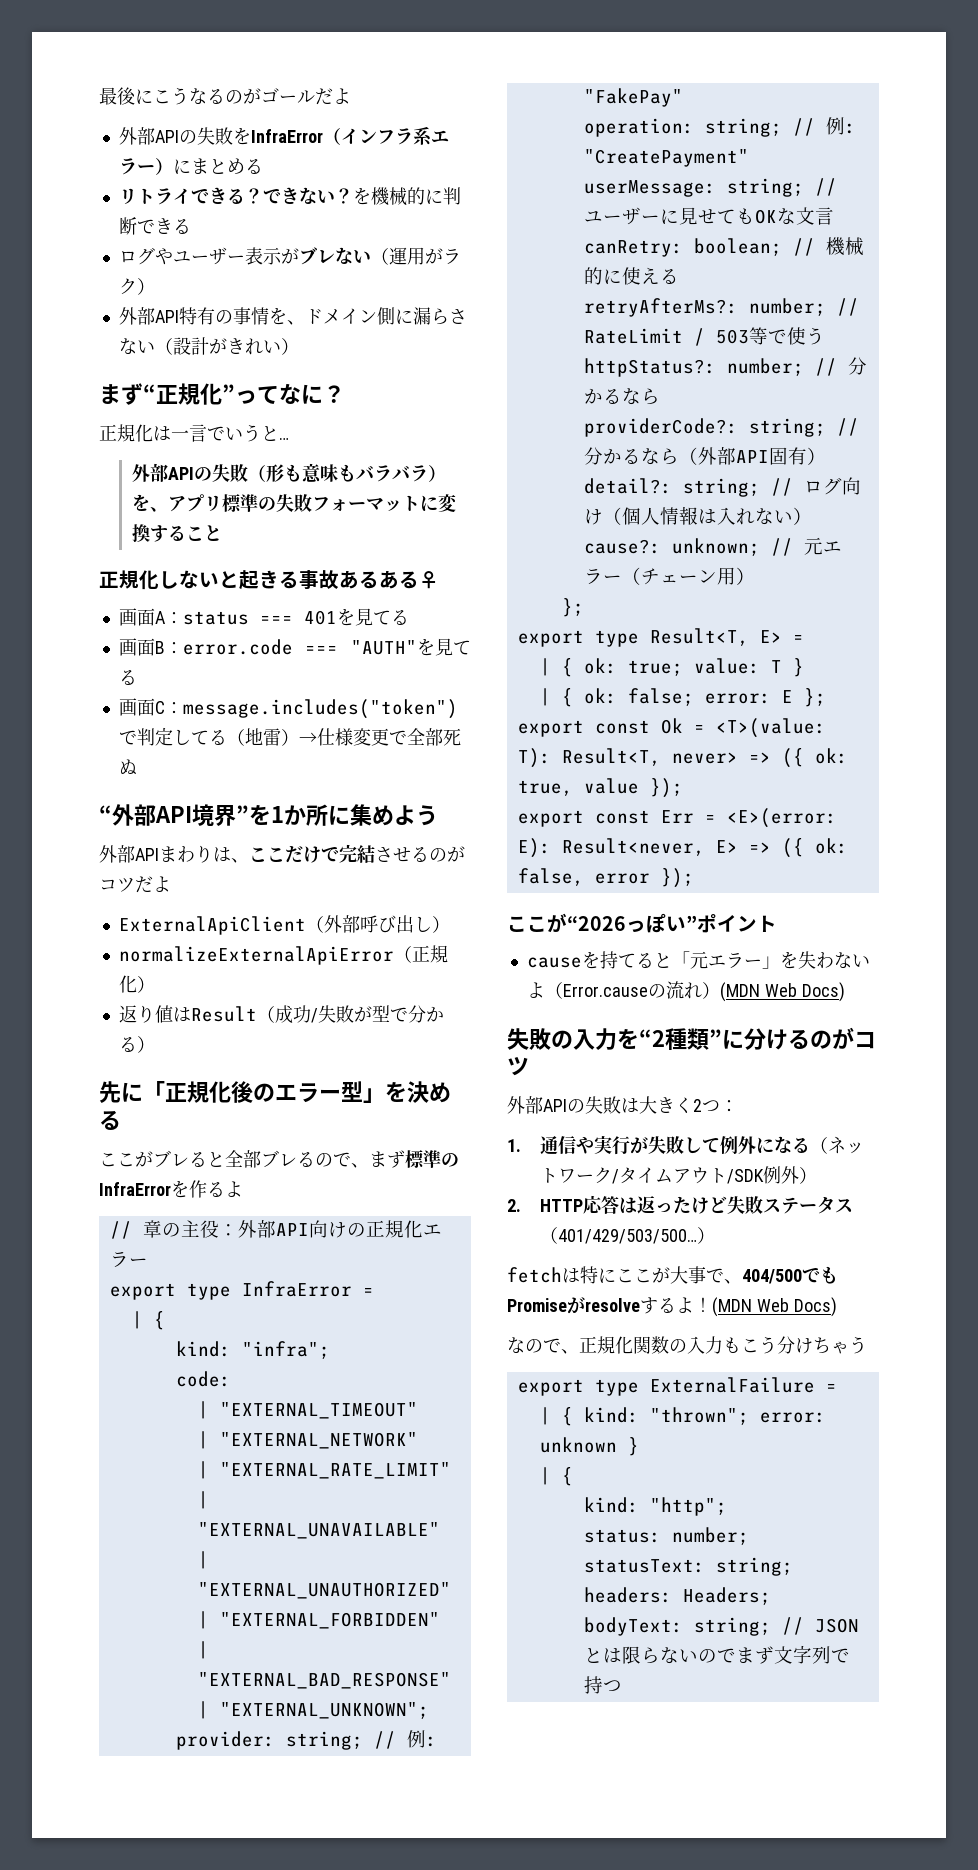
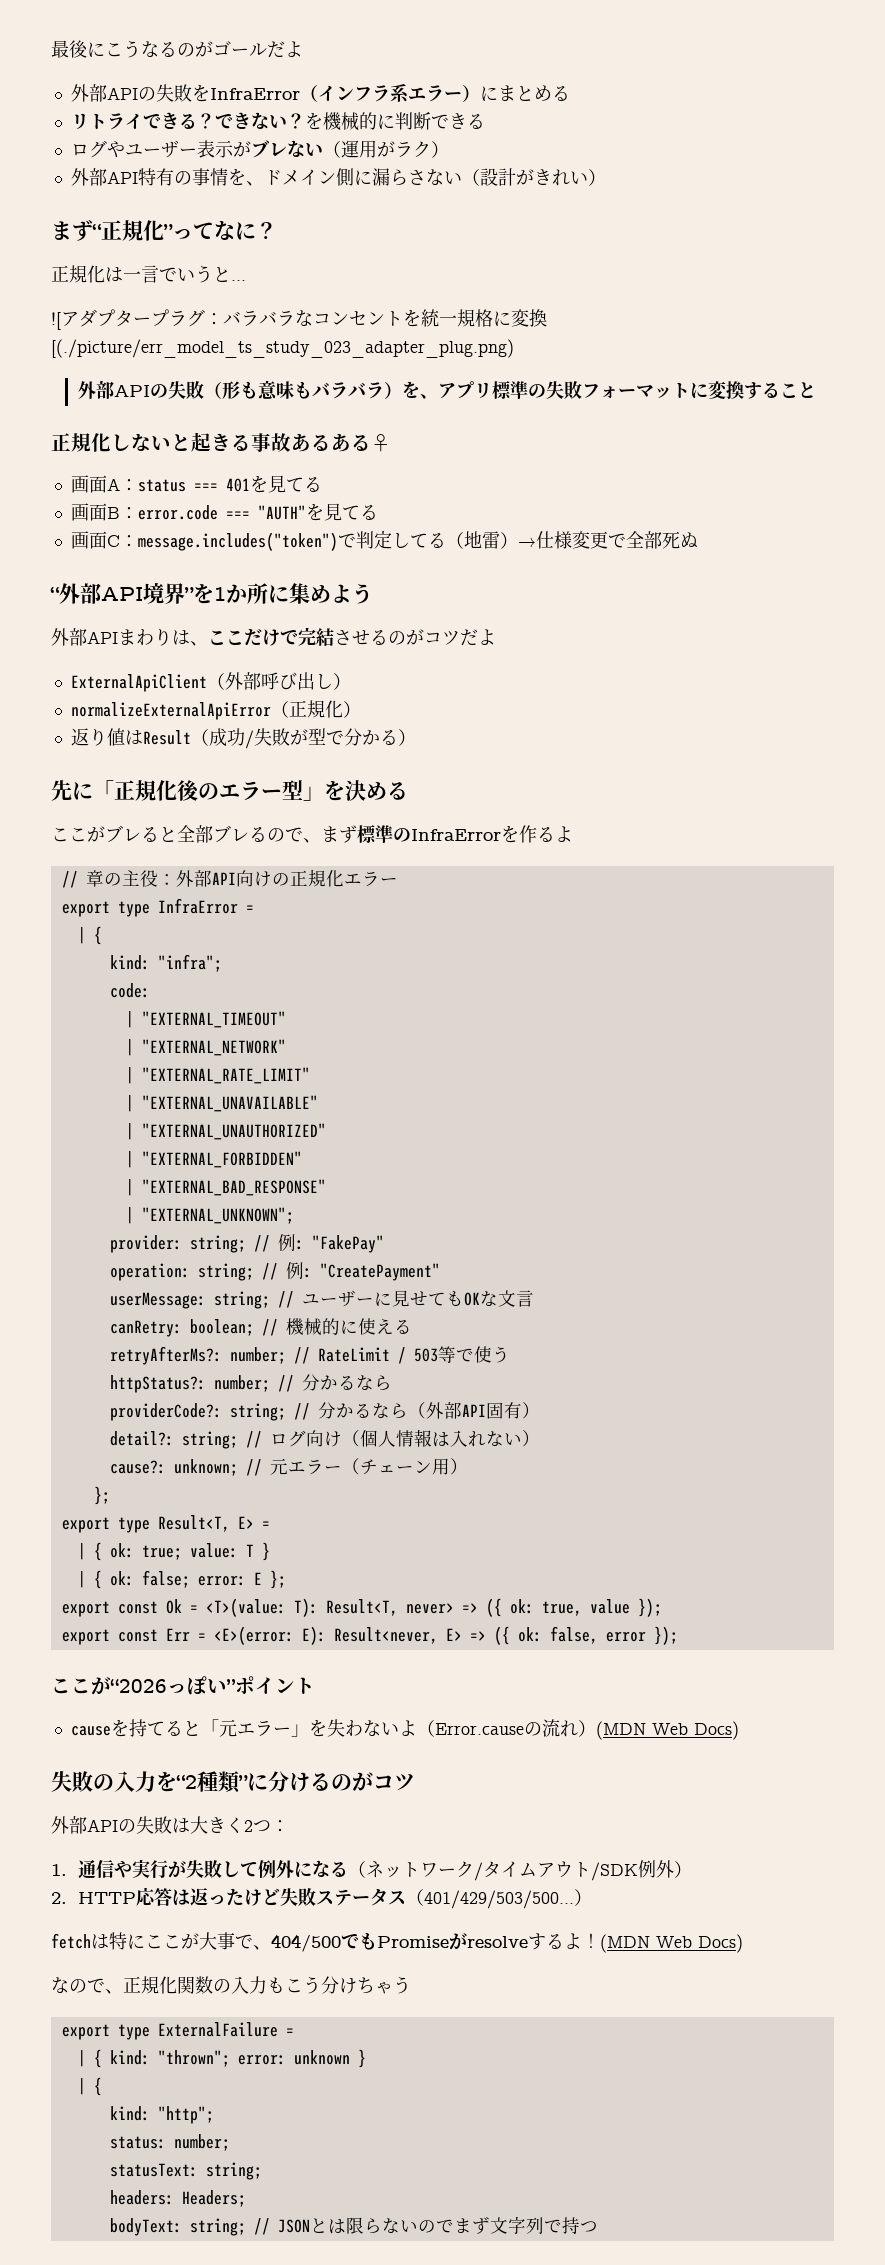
(289, 438) none -> [51,309,547,330] [51,339,514,358] // ![アダプタープラグ：バラバラなコンセントを統一規格に変換[(./picture/err_model_ts_study_023_adapter_plug.png)

